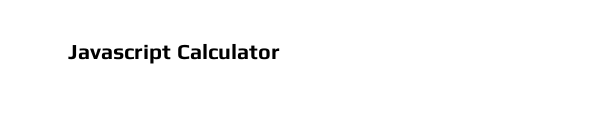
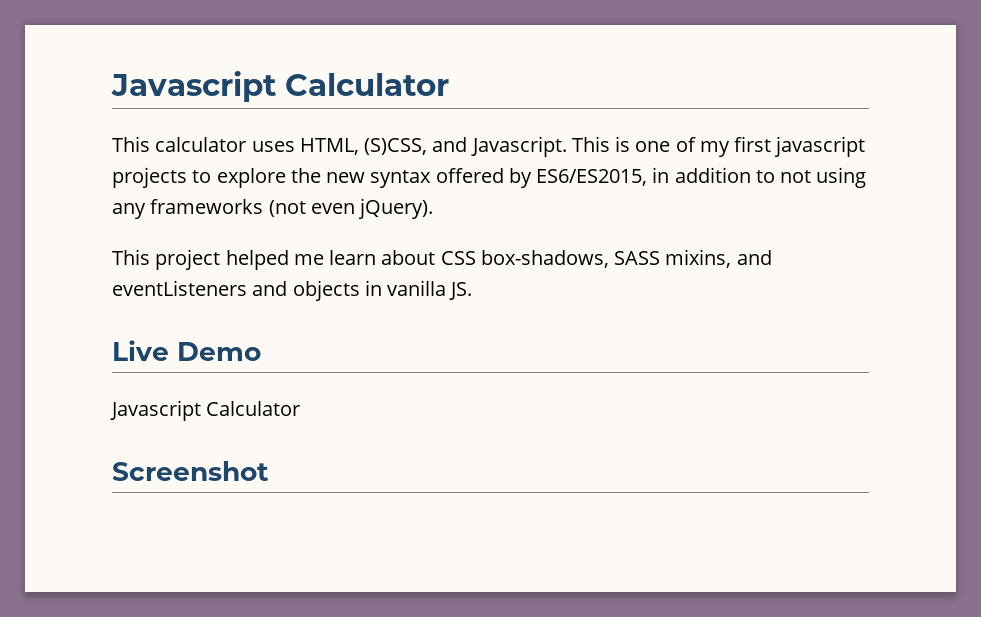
[68,43,280,64] Javascript Calculator -> [111,71,449,102] [112,136,866,157] [112,167,867,188] [112,198,434,219] [112,249,772,270] [112,280,473,301] [112,340,261,361] [110,400,301,421] [112,461,269,481] Javascript Calculator // This calculator uses HTML, (S)CSS, and Javascript. This is one of my first javascript projects to explore the new syntax offered by ES6/ES2015, in addition to not using any frameworks (not even jQuery). // This project helped me learn about CSS box-shadows, SASS mixins, and eventListeners and objects in vanilla JS. // Live Demo // Javascript Calculator // Screenshot

